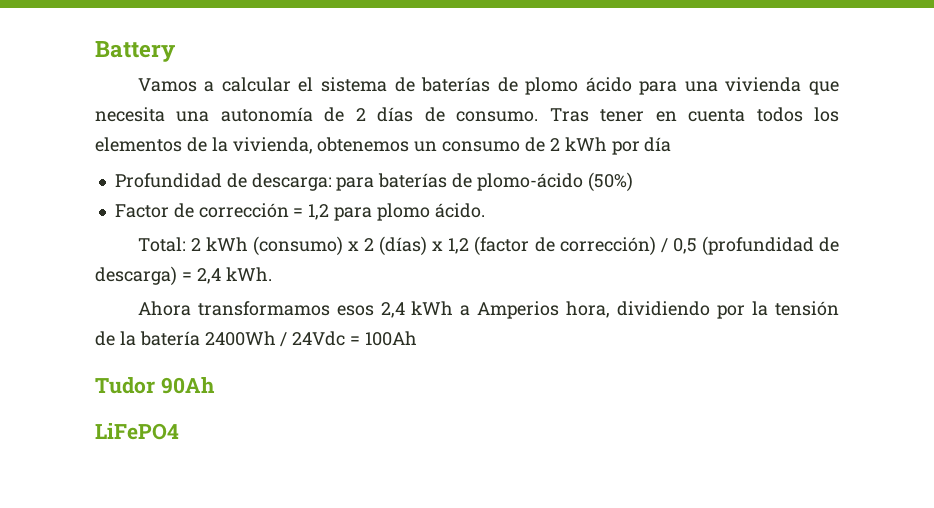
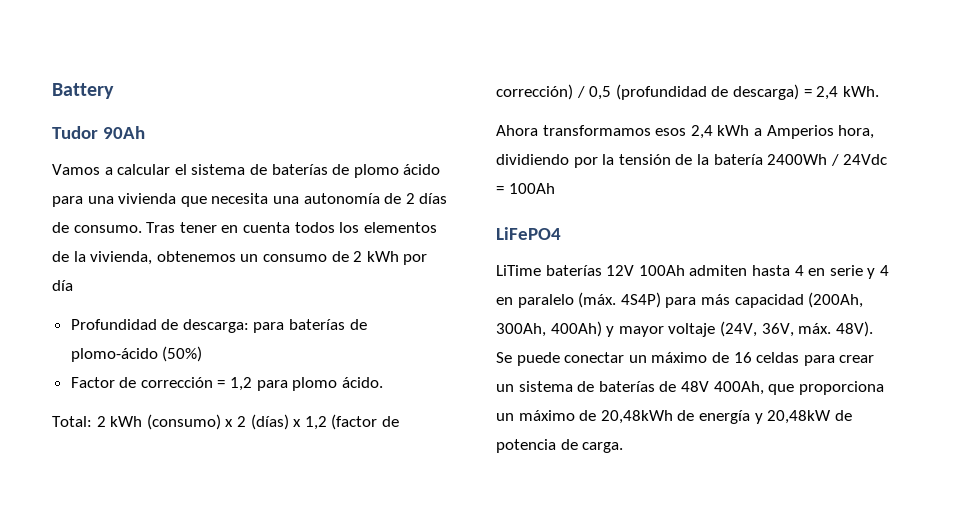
(175, 51) none -> [52,126,145,139] // Tudor 90Ah
[95,377,215,394] [95,423,179,440] Tudor 90Ah // LiFePO4 -> [496,227,561,240] [496,265,889,279] [496,292,864,308] [496,321,873,337] [496,352,875,366] [496,381,884,395] [496,410,852,424] [496,439,624,453] LiFePO4 // LiTime baterías 12V 100Ah admiten hasta 4 en serie y 4 en paralelo (máx. 4S4P) para más capacidad (200Ah, 300Ah, 400Ah) y mayor voltaje (24V, 36V, máx. 48V). Se puede conectar un máximo de 16 celdas para crear un sistema de baterías de 48V 400Ah, que proporciona un máximo de 20,48kWh de energía y 20,48kW de potencia de carga.

